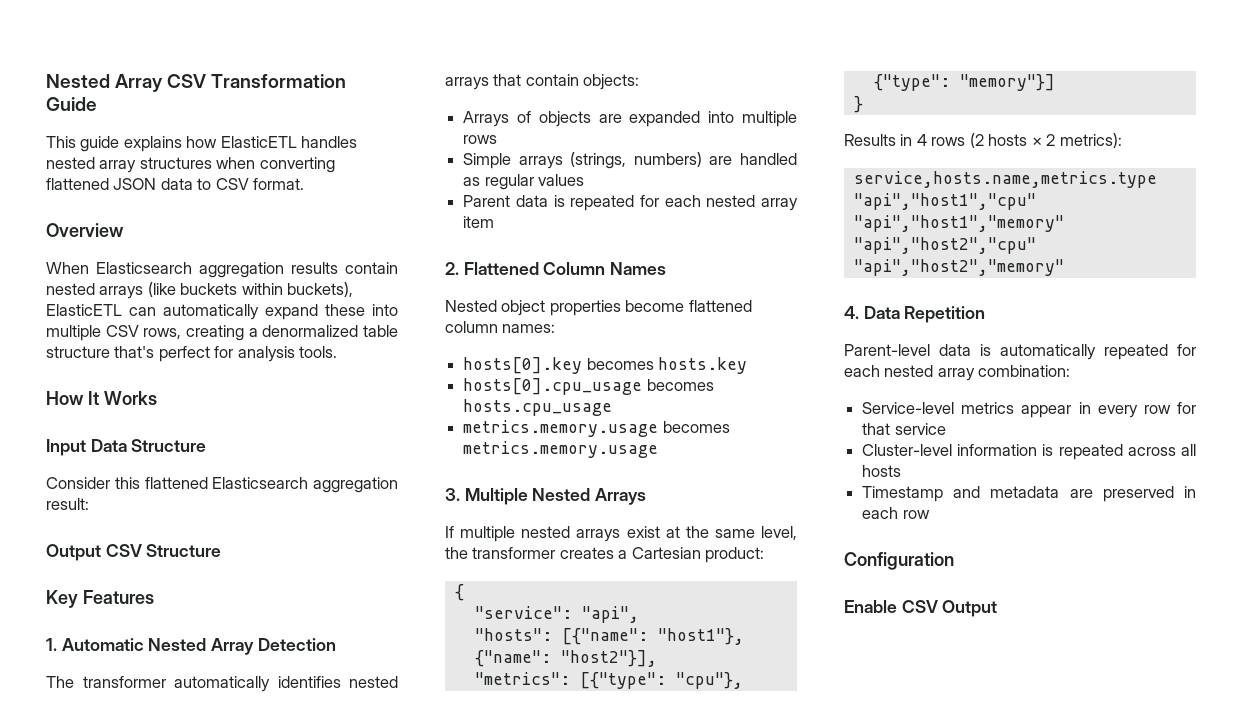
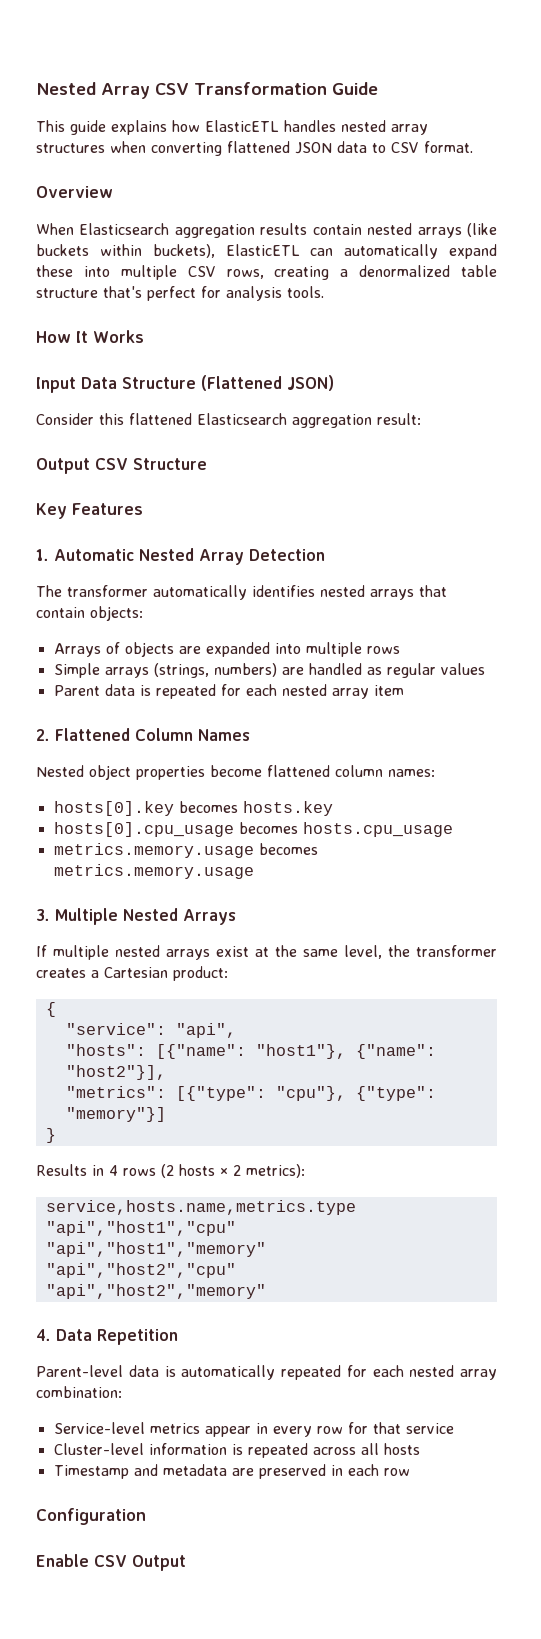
(207, 445) none -> [201,375,334,391] (Flattened JSON)

